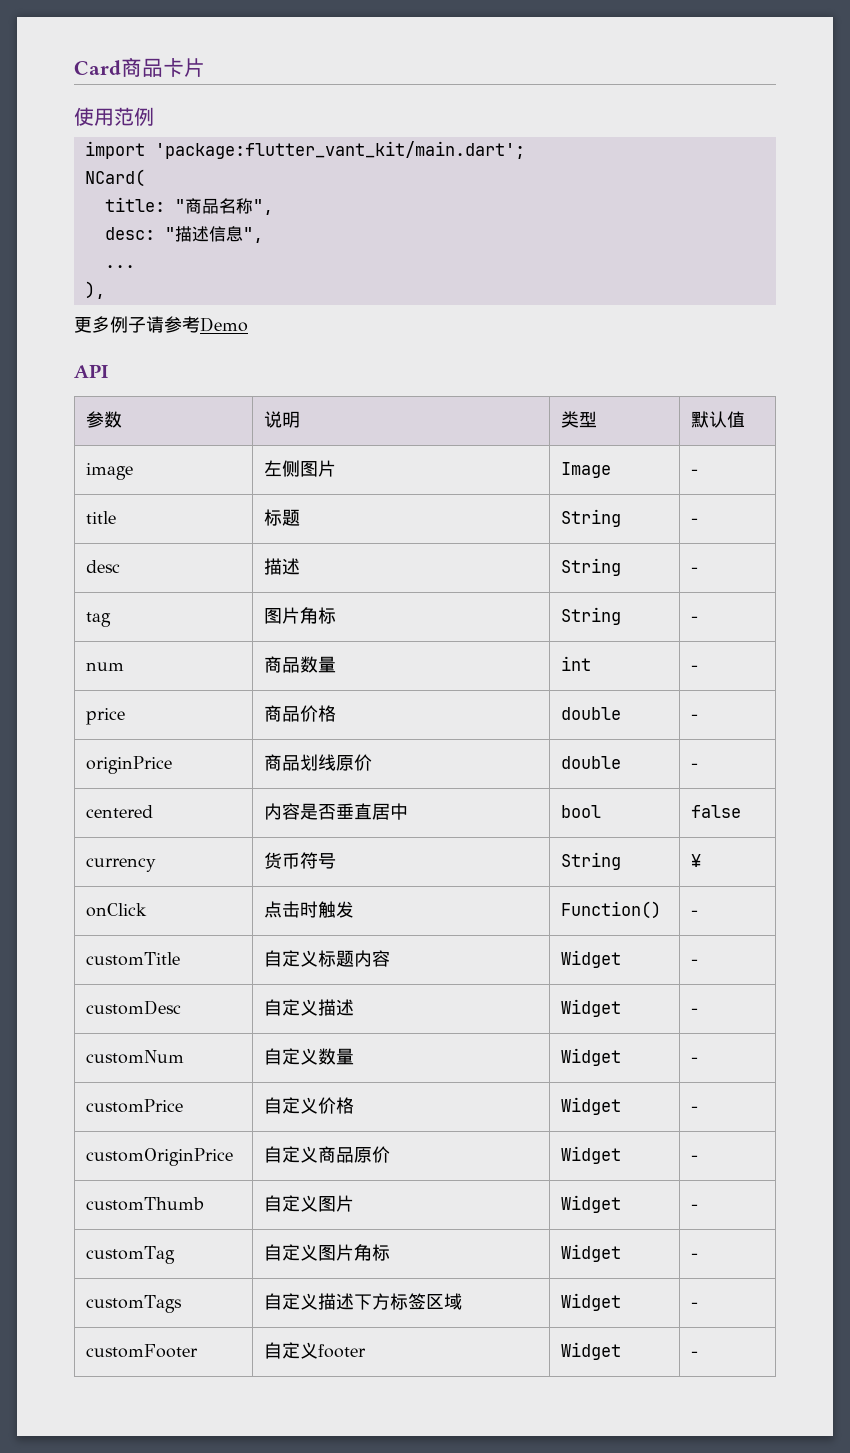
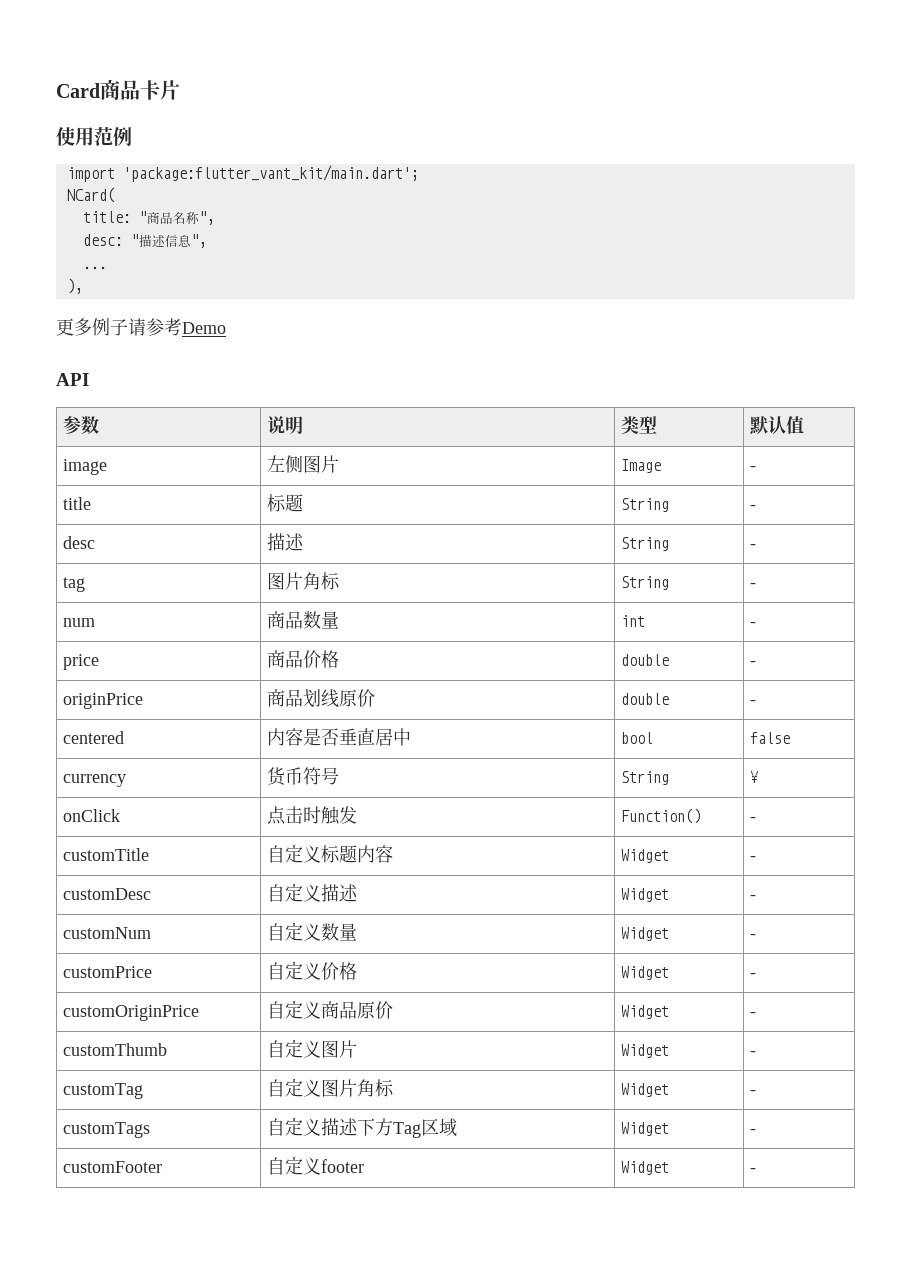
[390,1293,427,1310] 标签 -> [393,1122,422,1138] Tag

